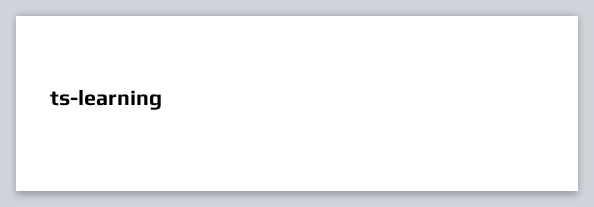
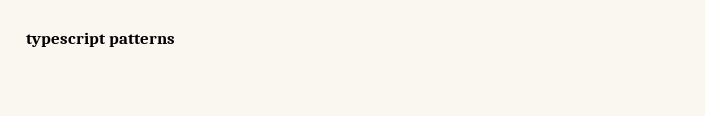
[50,89,162,110] ts-learning -> [26,32,176,47] typescript patterns

